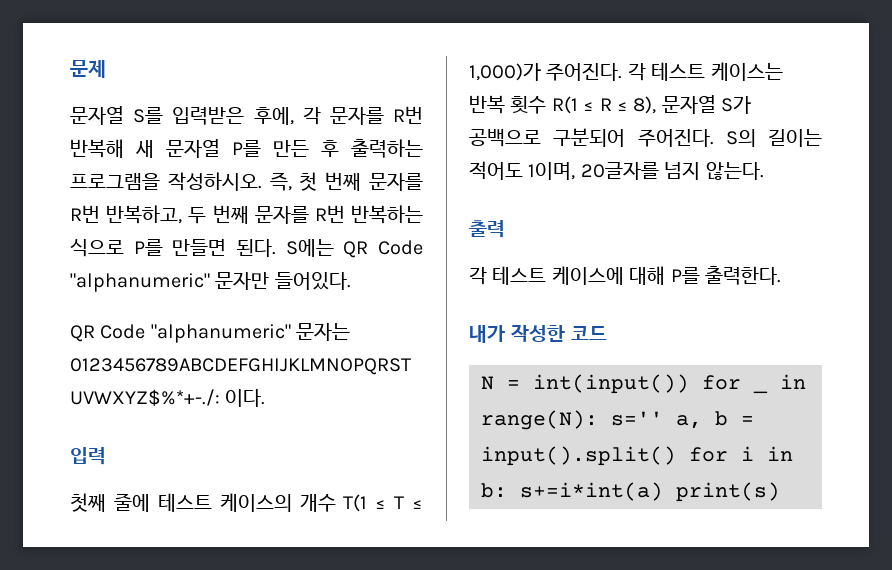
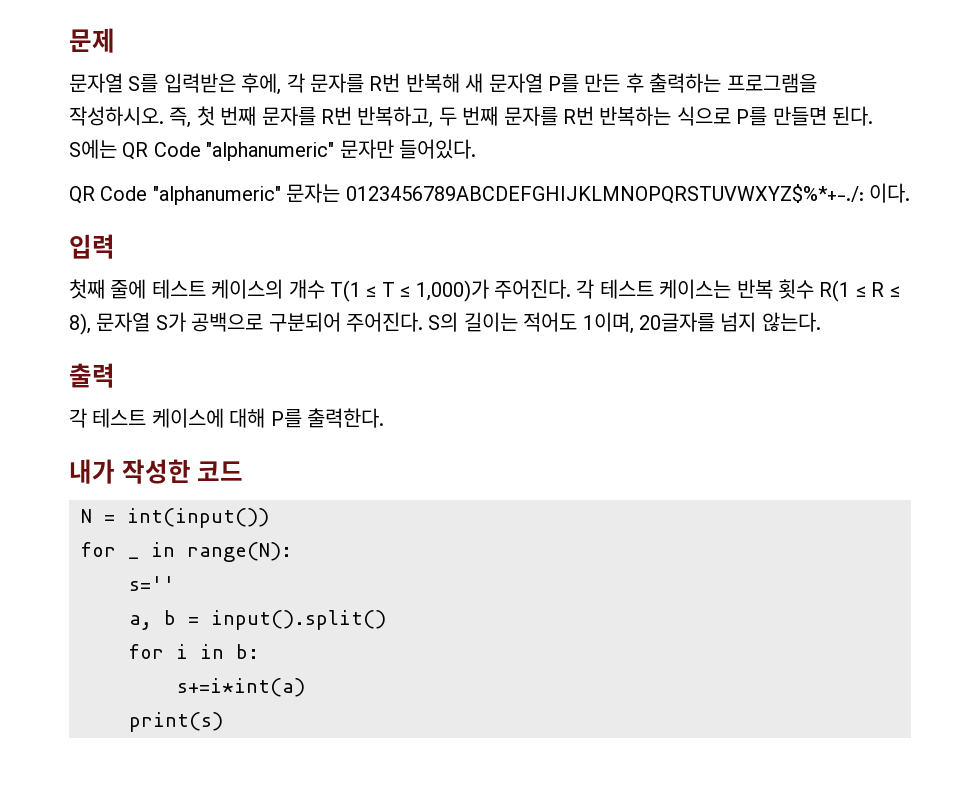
(689, 384) none -> (269, 518) //
(598, 420) none -> (292, 552) //
(663, 418) none -> (175, 583) //
(676, 456) none -> (386, 620) //
(507, 490) none -> (259, 651) //
(663, 491) none -> (305, 687) //

